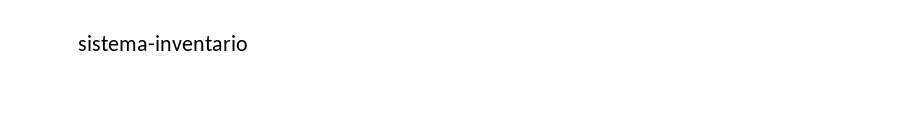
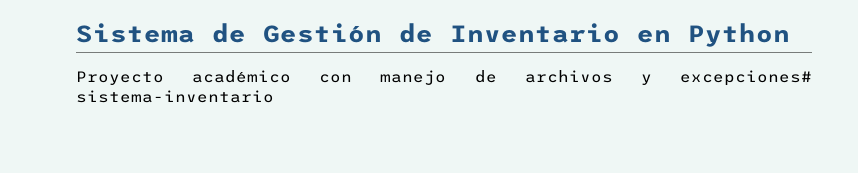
(78, 43) none -> [76,23,790,47] [76,70,812,86] Sistema de Gestión de Inventario en Python // Proyecto académico con manejo de archivos y excepciones#

